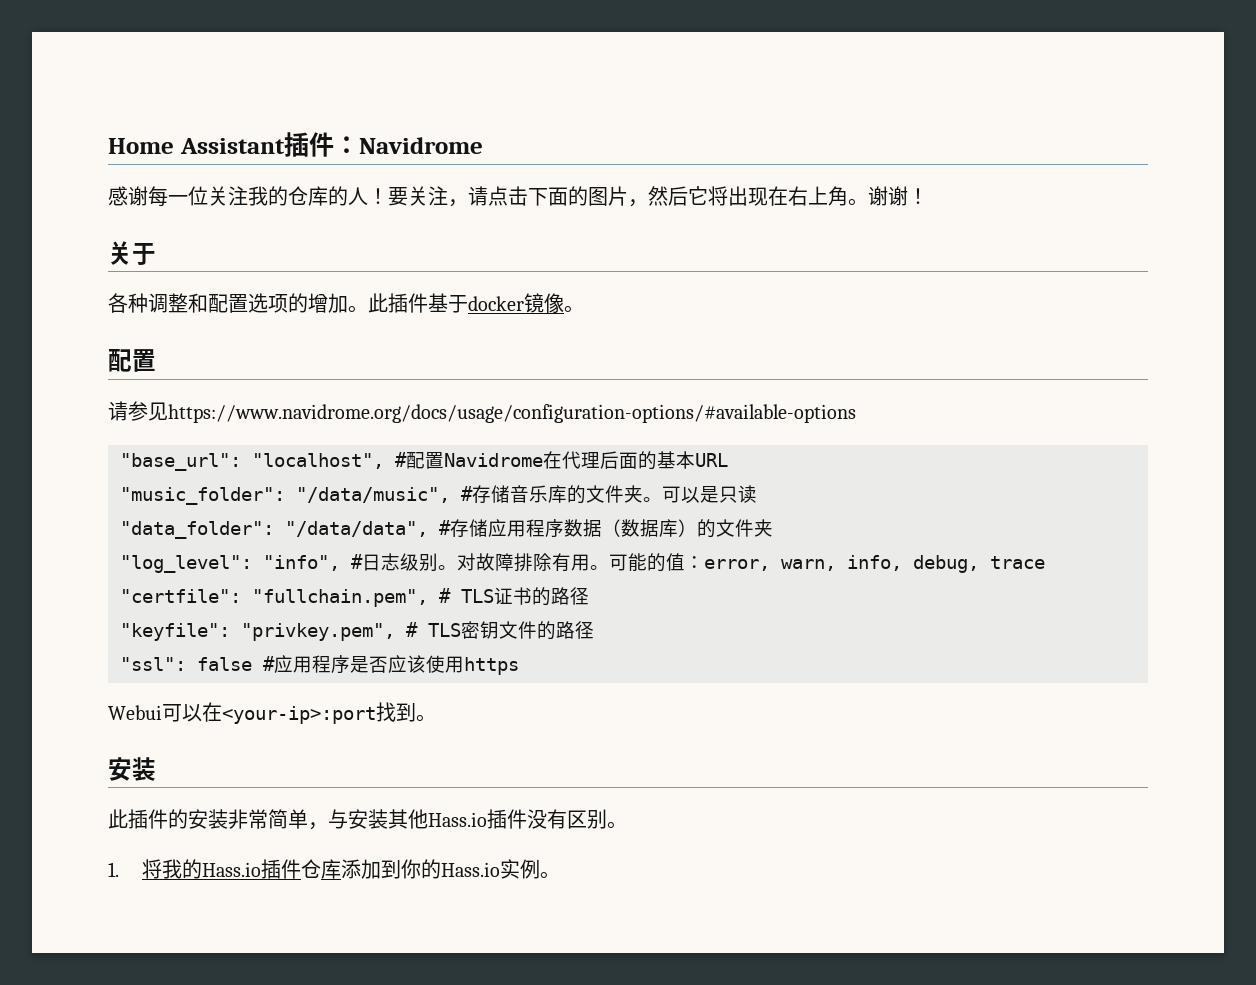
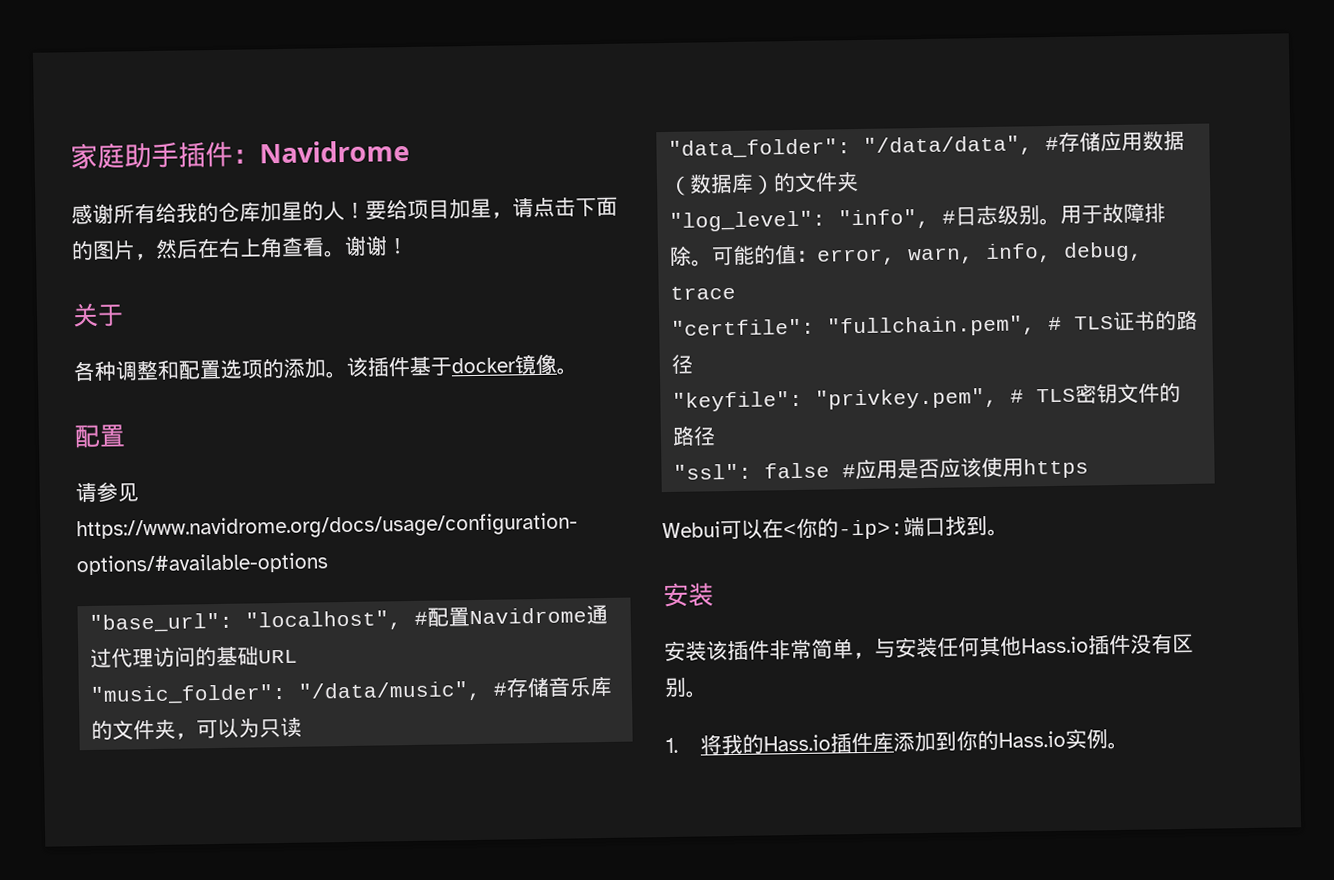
[108,138,285,154] Home Assistant -> [70,142,179,170] 家庭助手
[148,186,248,207] 每一位关注 -> [113,202,177,224] 所有给
(328, 196) none -> [260,201,303,223] 加星
[408,186,448,206] 关注 -> [386,198,492,220] 给项目加星
[688,186,768,206] 它将出现 -> (199, 249) none
(848, 196) none -> [281,236,325,257] 查看
[308,293,388,313] 增加。此 -> [283,356,368,379] 添加。该
[543,451,695,470] 在代理后面的基本 -> [586,604,609,625] [90,646,260,668] 通过代理访问的基础
[643,486,719,503] 。可以是 -> [175,718,261,740] ，可以为
[526,519,564,538] 程序 -> (1144, 141) none
[457,553,476,571] 对 -> [1060,205,1104,224] 用于
[552,553,590,572] 有用 -> (693, 255) none
[312,655,350,674] 程序 -> (899, 469) none
[222,706,376,724] <your-ip>:port -> [783,517,946,540] <你的-ip>:端口
[108,809,228,829] 此插件的安装 -> [664,640,770,662] 安装该插件
(388, 819) none -> [937,637,980,657] 任何
[301,859,322,878] 仓 -> (873, 742) none

